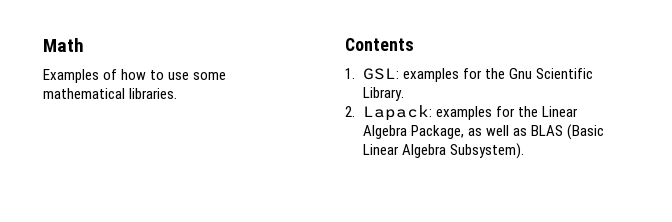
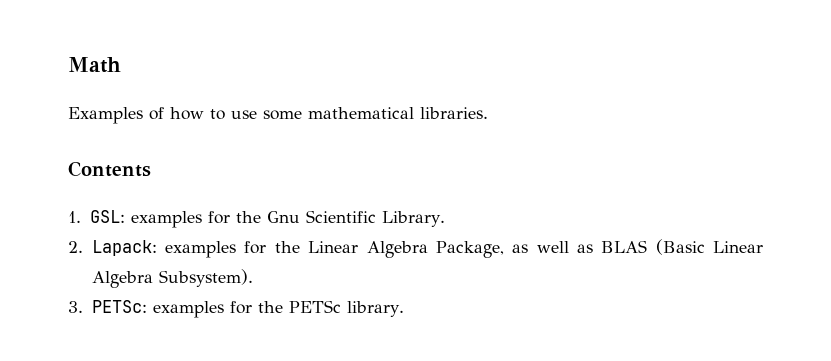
(524, 151) none -> [68,300,404,318] // 3. PETSc: examples for the PETSc library.

